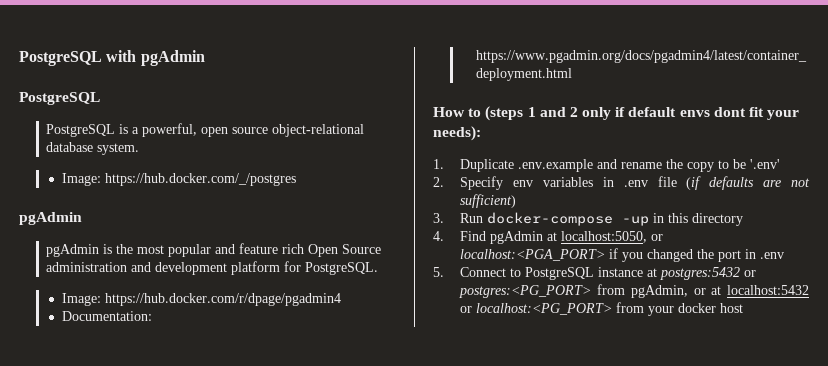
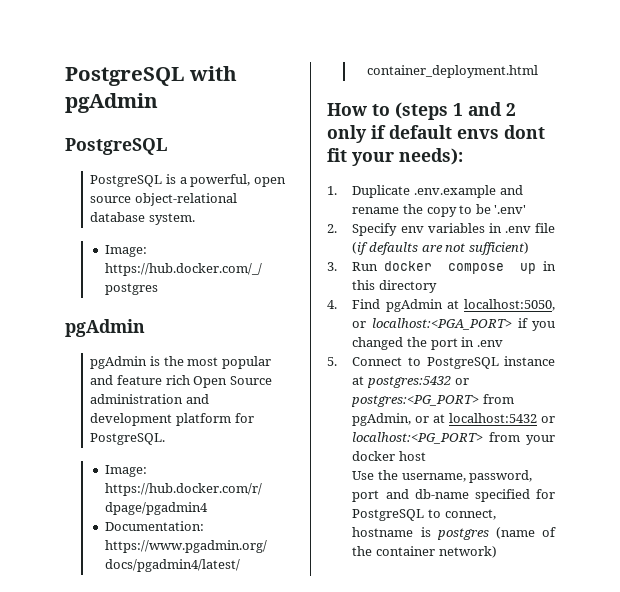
[487,212,650,226] docker-compose -up -> [384,261,537,274] docker compose up
(744, 308) none -> [352,470,533,483] [352,489,555,502] [352,509,496,521] [352,527,556,540] [352,546,497,558] // Use the username, password, port and db-name specified for PostgreSQL to connect, hostname is postgres (name of the container network)

